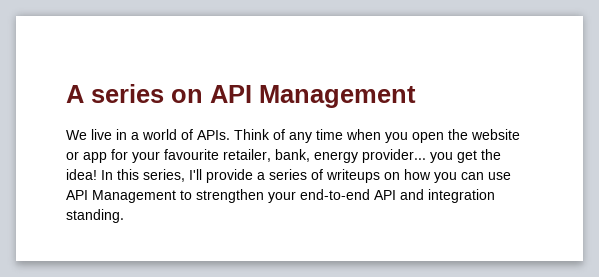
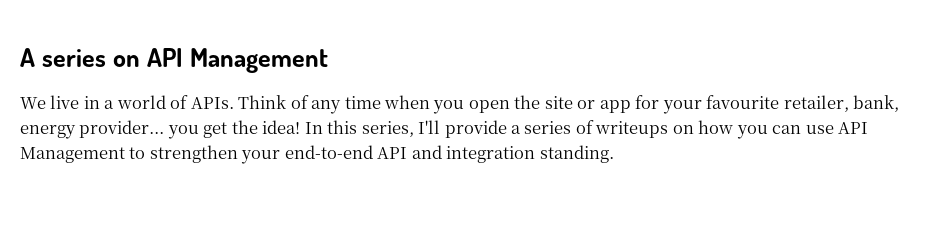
[471,129,520,140] website -> [544,96,573,109] site

